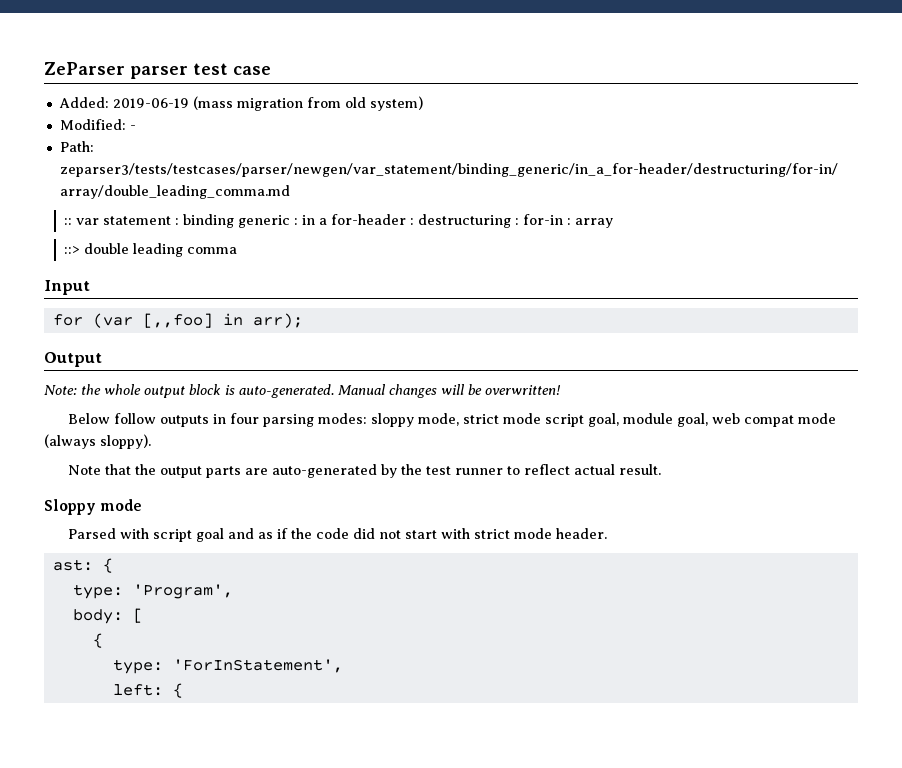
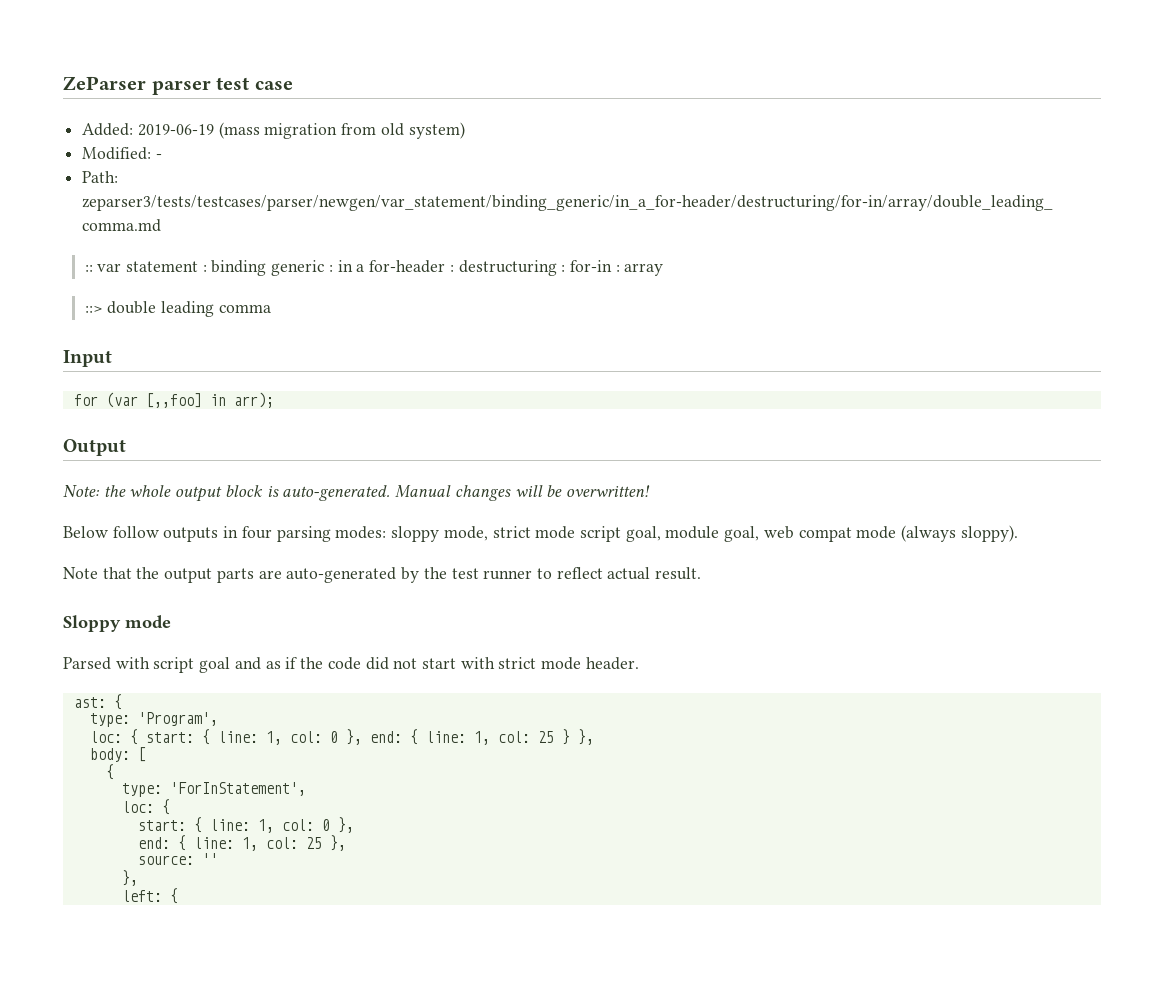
(233, 591) none -> [89,729,594,745] // loc: { start: { line: 1, col: 0 }, end: { line: 1, col: 25 } },
(343, 666) none -> [121,799,170,815] [137,817,354,833] [137,835,346,851] [137,853,218,865] [121,870,138,886] // loc: { // start: { line: 1, col: 0 }, // end: { line: 1, col: 25 }, // source: '' // },

